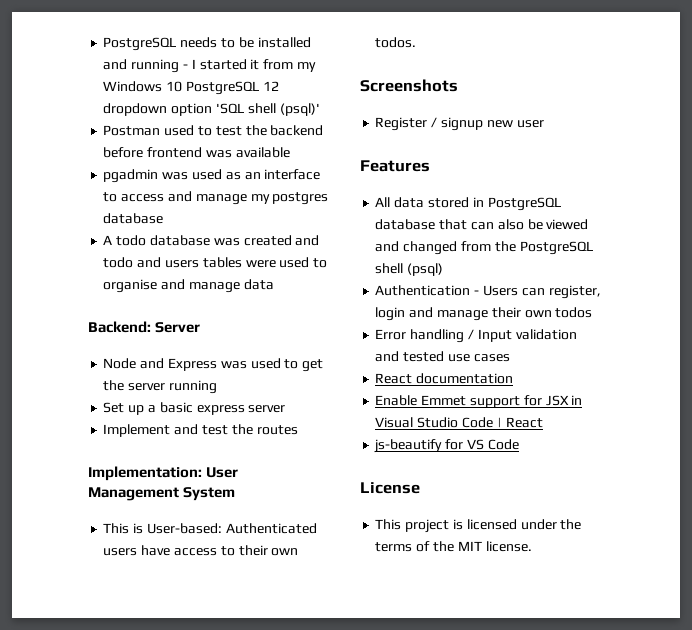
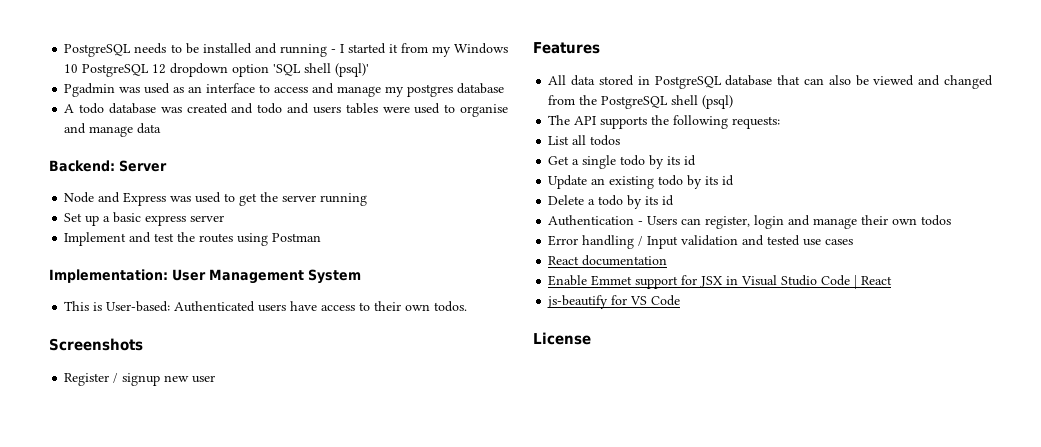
[103,125,324,136] [103,147,290,158] [103,169,159,183] Postman used to test the backend before frontend was available // pgadmin -> [64,83,116,97] Pgadmin
(298, 430) none -> [237,233,322,246] using Postman
(444, 269) none -> [548,115,781,129] [548,135,621,146] [548,155,697,169] [548,175,735,189] [548,195,675,209] // The API supports the following requests: // List all todos // Get a single todo by its id // Update an existing todo by its id // Delete a todo by its id
[375,519,582,533] [375,541,532,552] // This project is licensed under the terms of the MIT license. -> (591, 338) none

